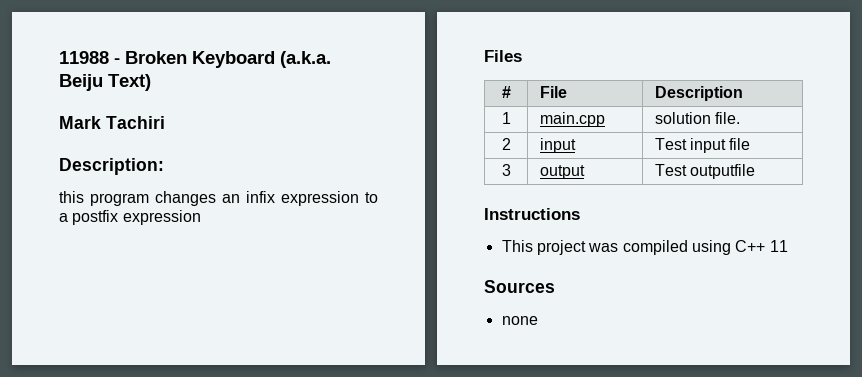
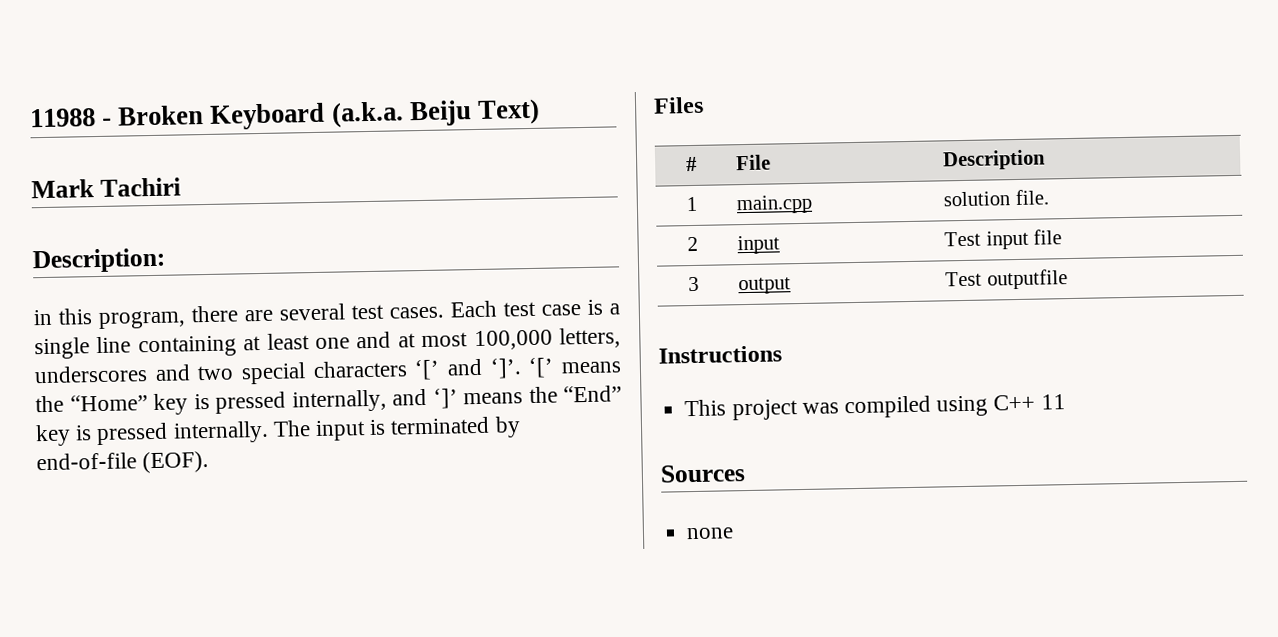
[59,191,378,206] [59,210,201,225] this program changes an infix expression to a postfix expression -> [33,299,620,329] [34,327,621,360] [34,357,622,385] [35,385,622,415] [35,416,521,447] [36,450,210,474] in this program, there are several test cases. Each test case is a single line containing at least one and at most 100,000 letters, underscores and two special characters ‘[’ and ‘]’. ‘[’ means the “Home” key is pressed internally, and ‘]’ means the “End” key is pressed internally. The input is terminated by end-of-file (EOF).

